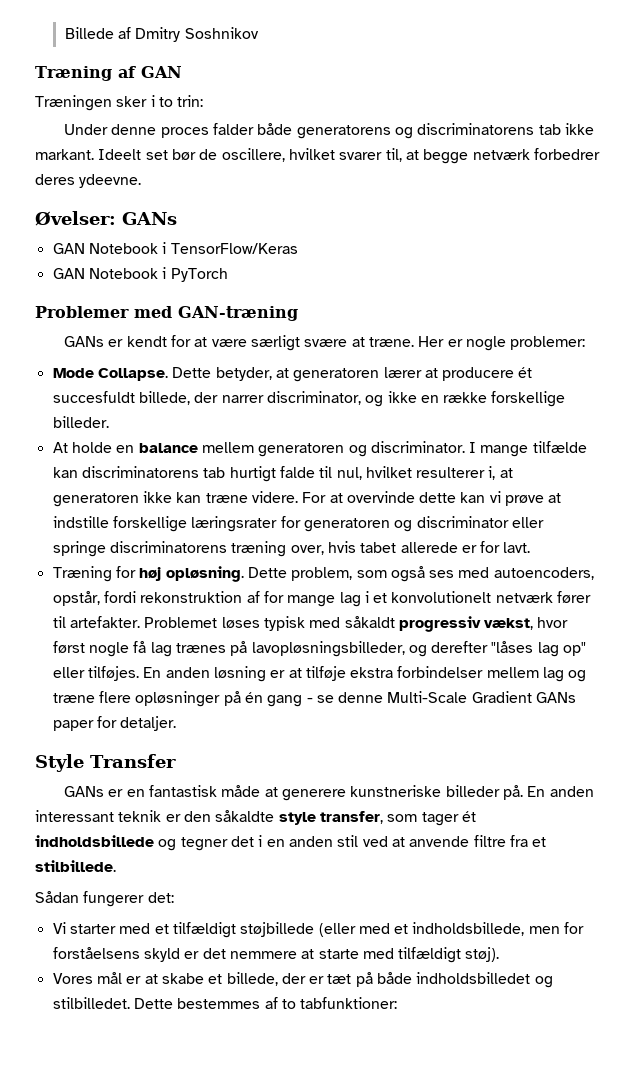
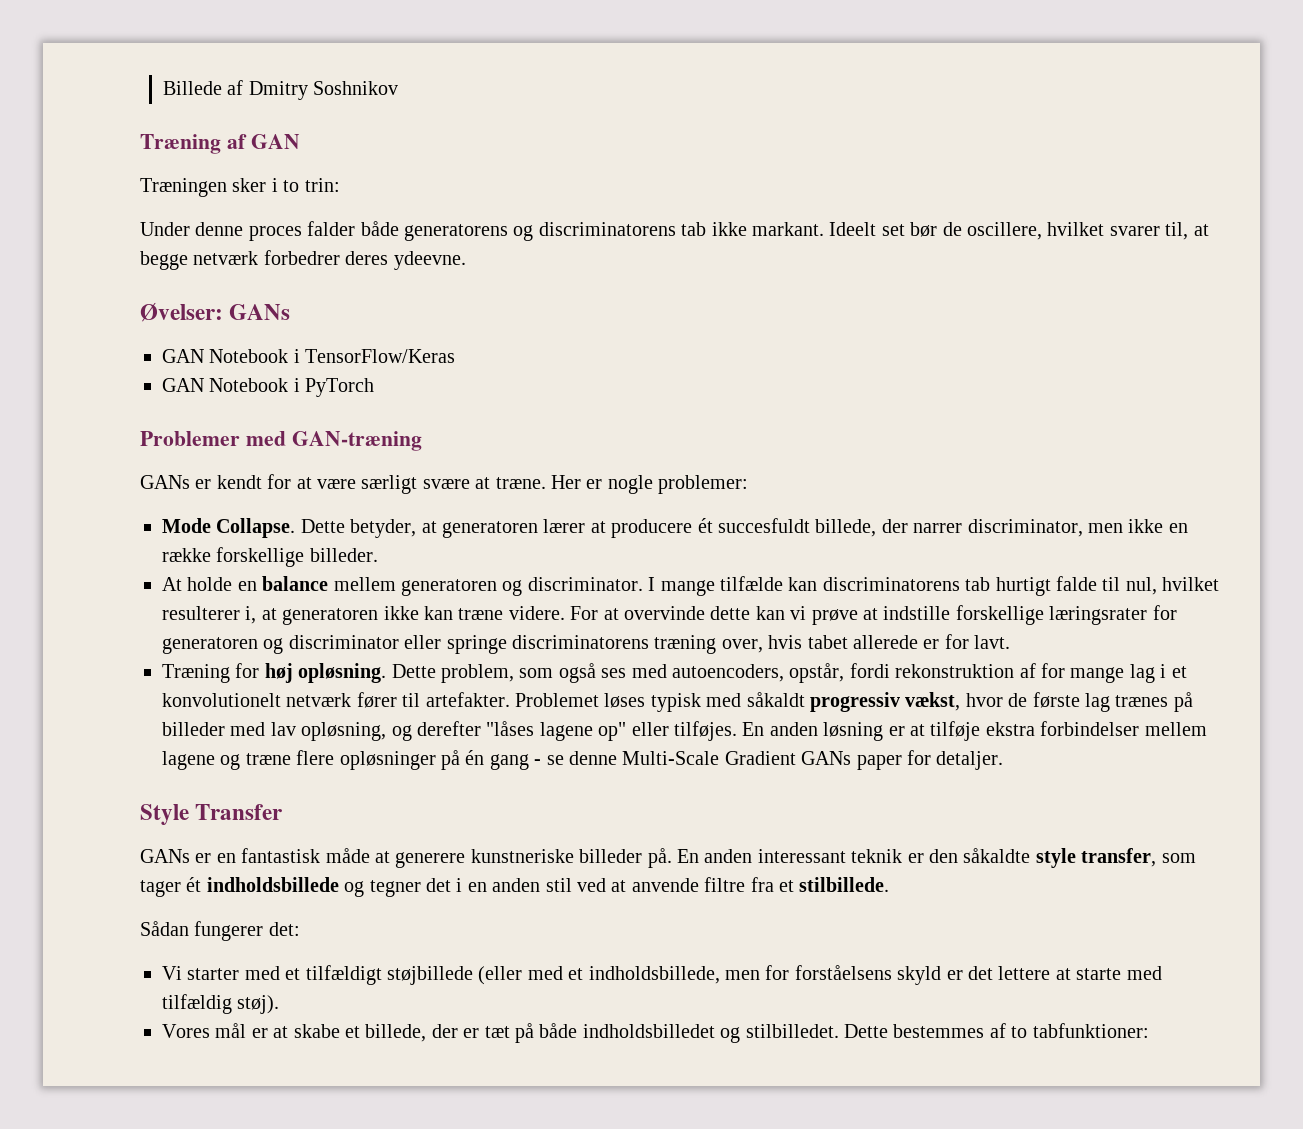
[365,395,384,407] og -> [1087,523,1123,533] men
[52,641,405,657] først nogle få lag trænes på lavopløsningsbilleder, -> [1008,692,1193,712] [162,722,387,741] de første lag trænes på billeder med lav opløsning,
[537,642,559,657] lag -> [539,722,593,741] lagene
[543,667,565,682] lag -> [162,751,215,770] lagene
[229,951,297,959] nemmere -> [998,966,1051,980] lettere
[398,947,462,963] tilfældigt -> [162,994,232,1014] tilfældig

